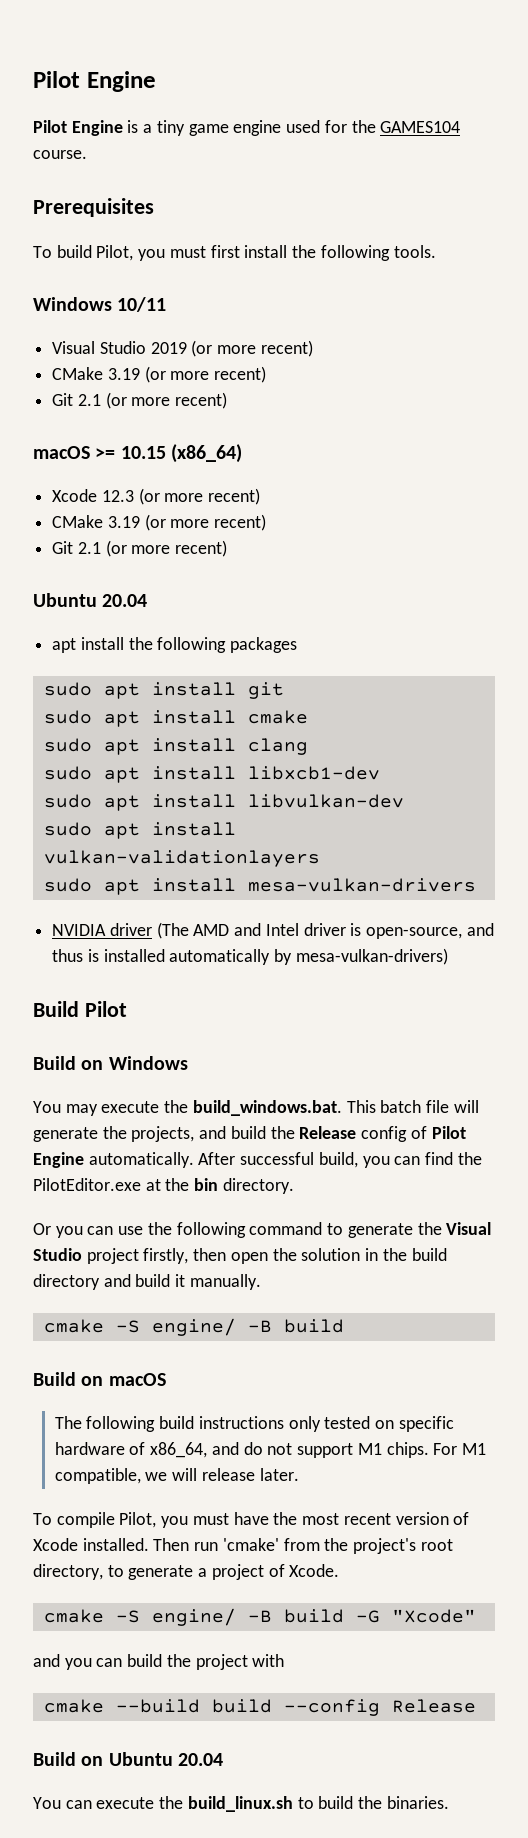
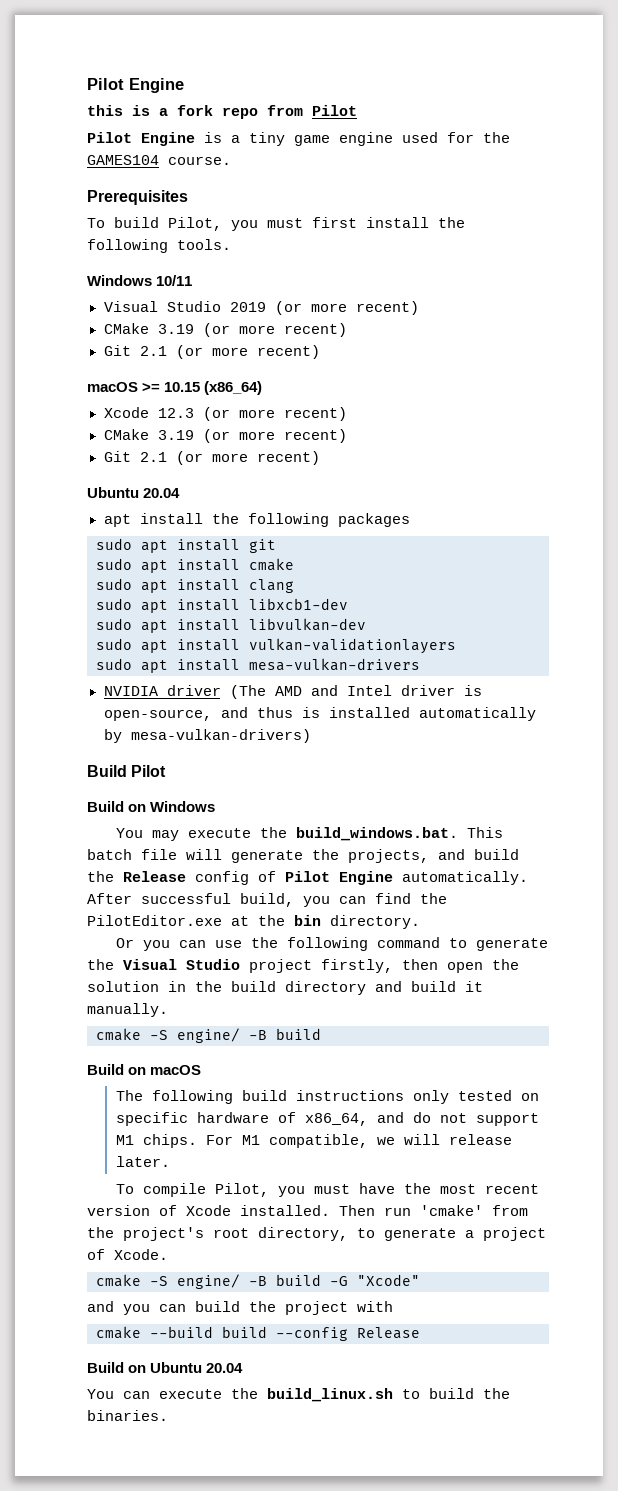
[33,71,156,92] Pilot Engine -> [87,78,184,93] [87,105,357,119] Pilot Engine // this is a fork repo from Pilot

